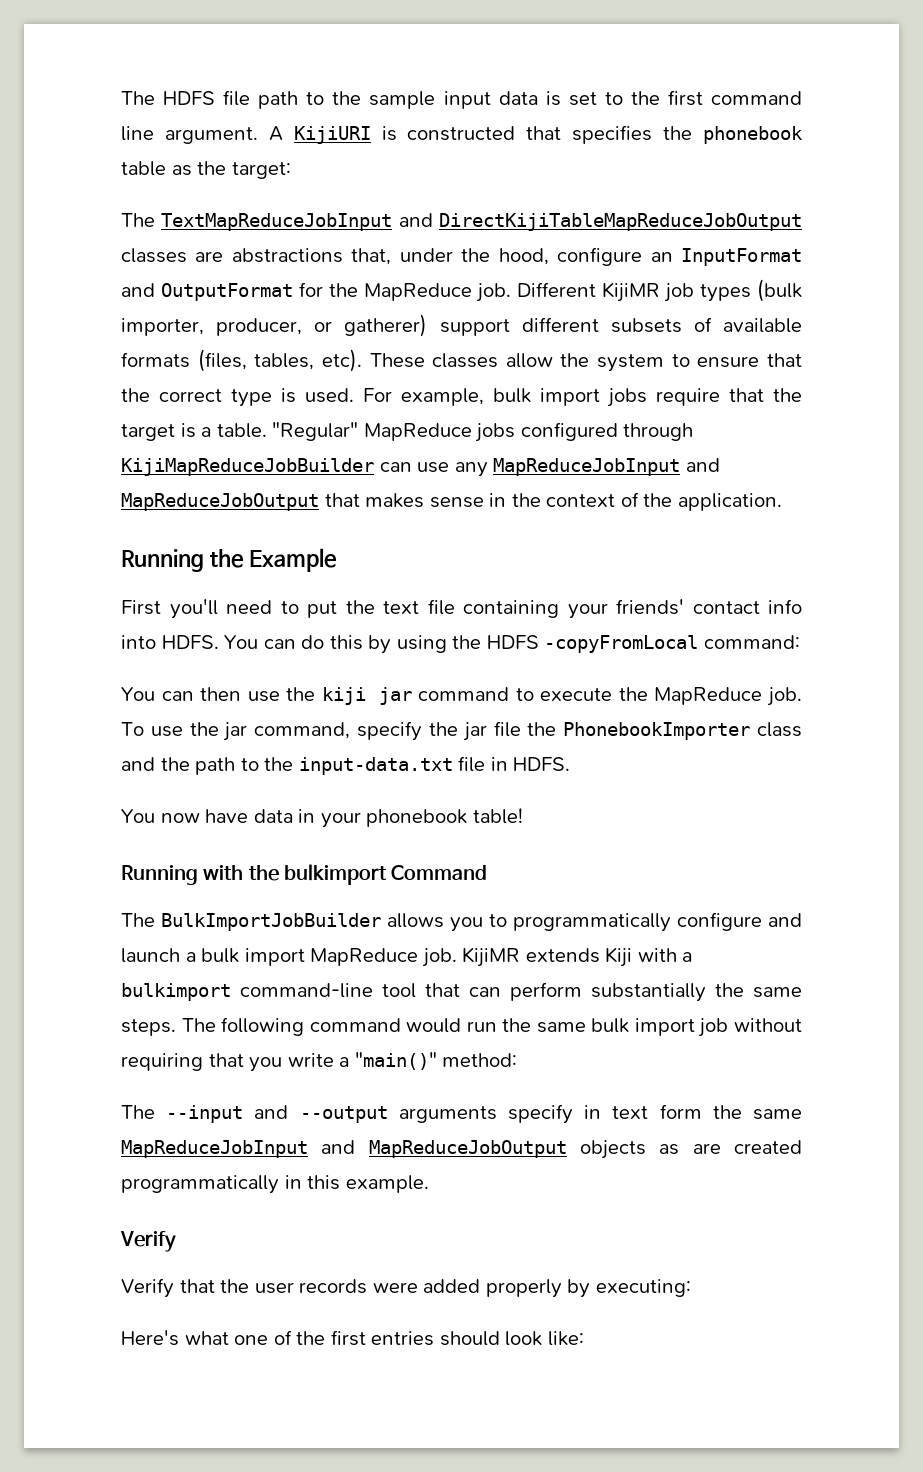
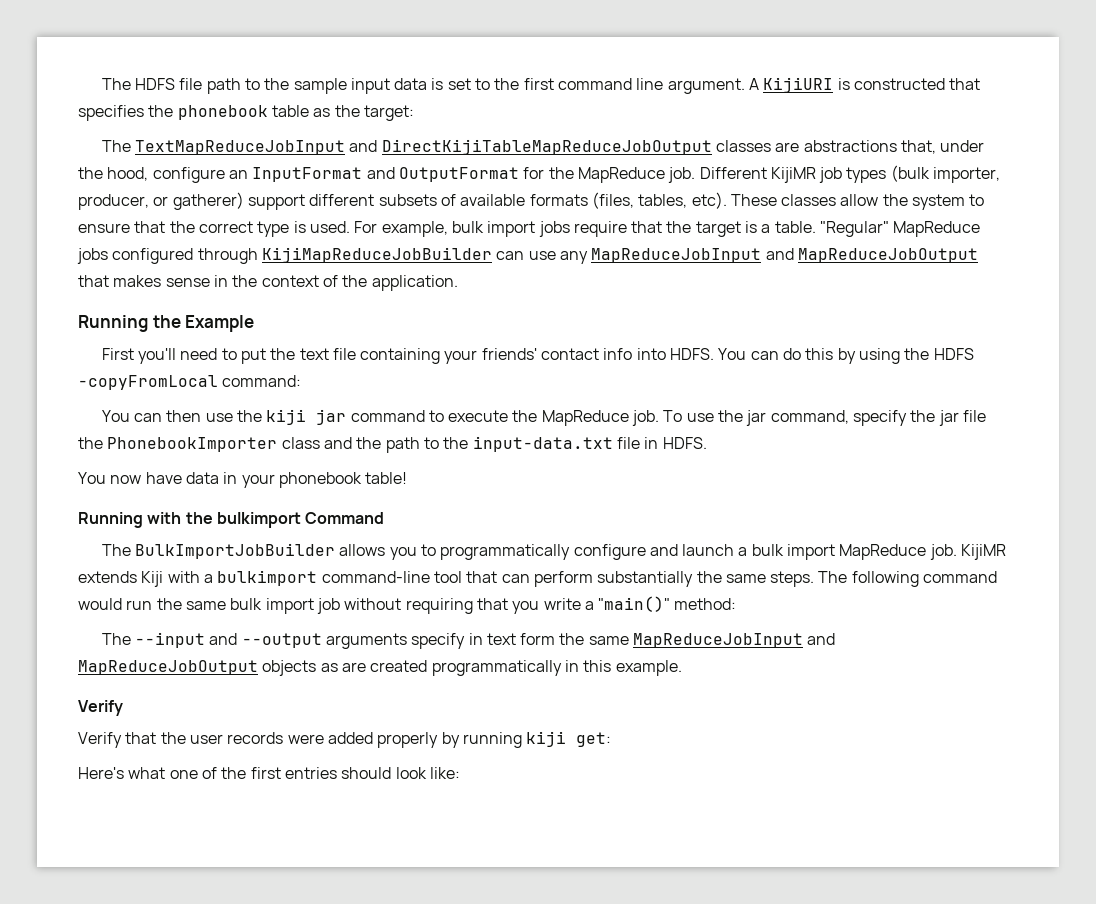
[595,1279,691,1297] executing: -> [462,731,612,748] running kiji get:

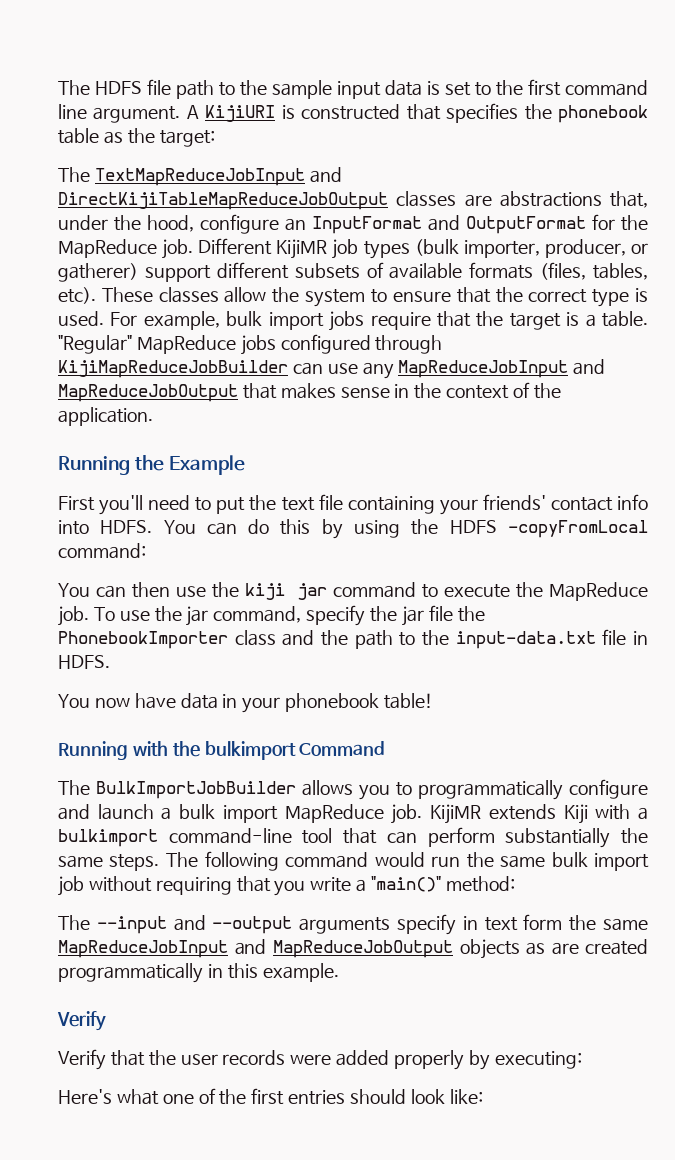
[462,731,612,748] running kiji get: -> [494,1051,582,1069] executing:

